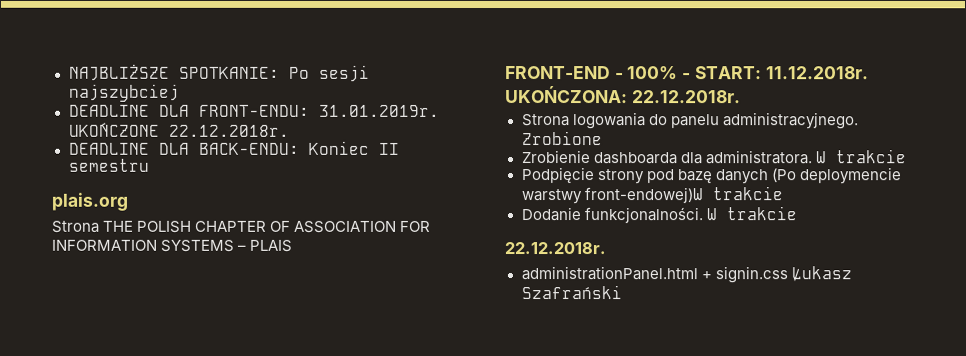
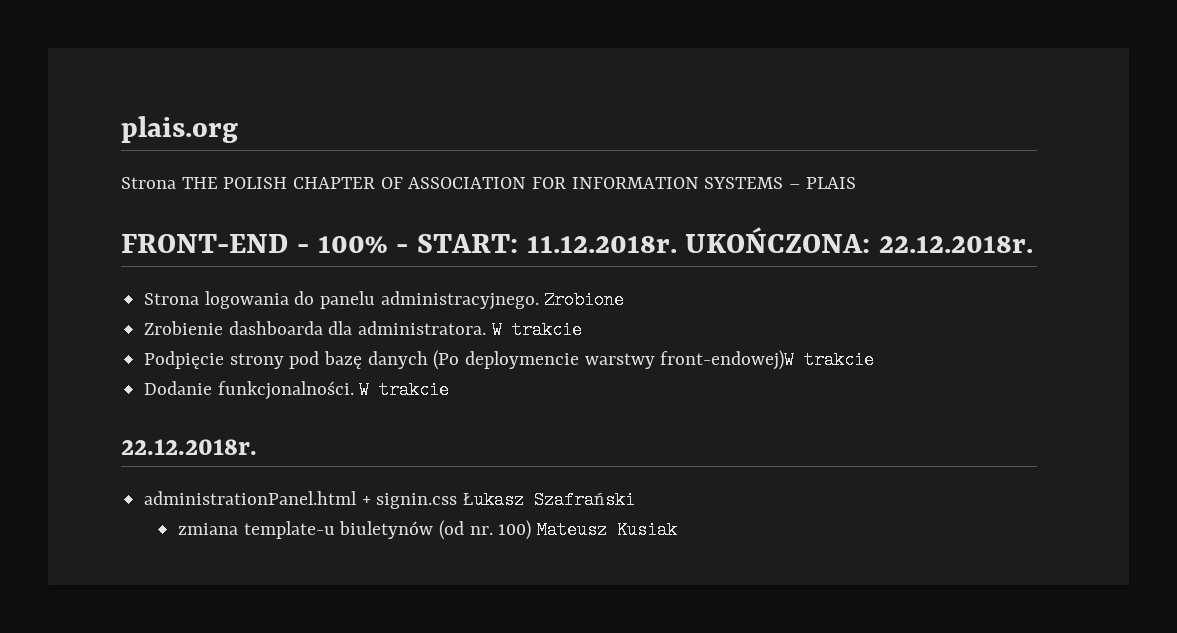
[68,63,370,82] [68,83,180,102] [68,104,440,117] [68,122,290,137] [68,140,400,155] [68,158,150,172] NAJBLIŻSZE SPOTKANIE: Po sesji najszybciej // DEADLINE DLA FRONT-ENDU: 31.01.2019r. UKOŃCZONE 22.12.2018r. // DEADLINE DLA BACK-ENDU: Koniec II semestru // -> (121, 129) none
(622, 292) none -> [178,520,678,540] // zmiana template-u biuletynów (od nr. 100) Mateusz Kusiak

